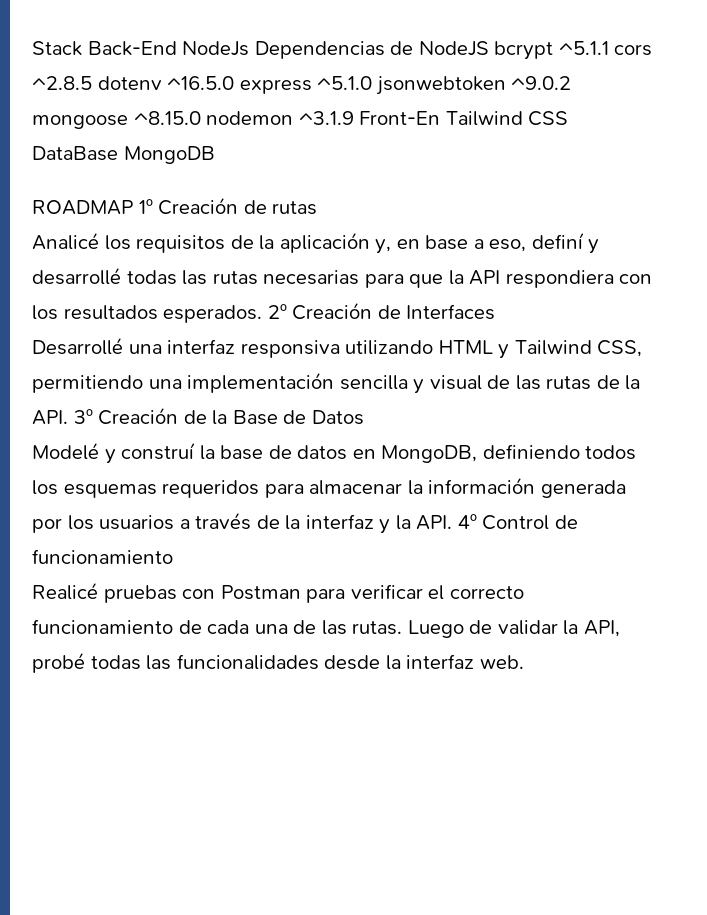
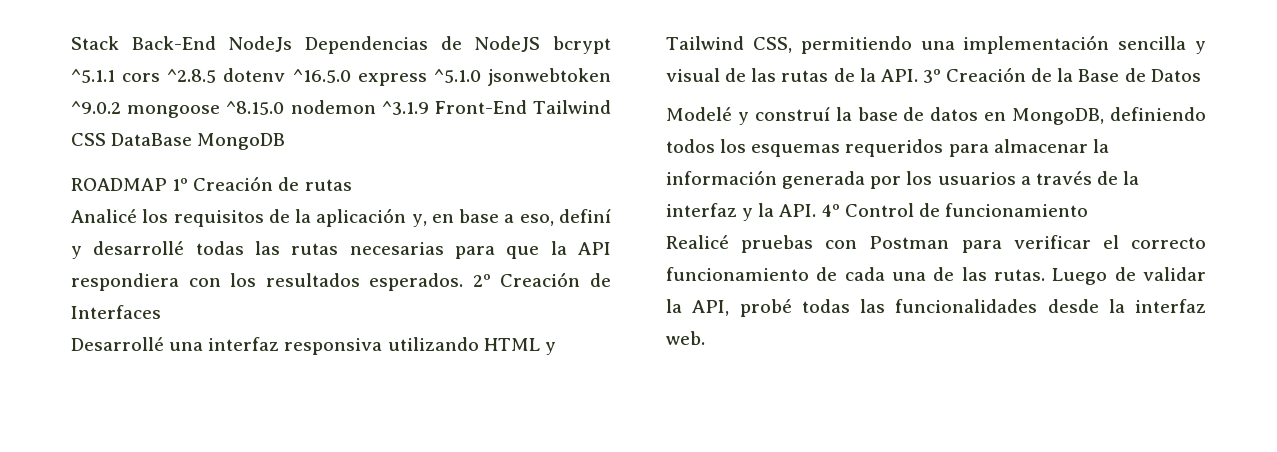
[359,111,441,125] Front-En -> [434,100,527,114] Front-End

